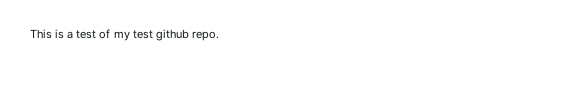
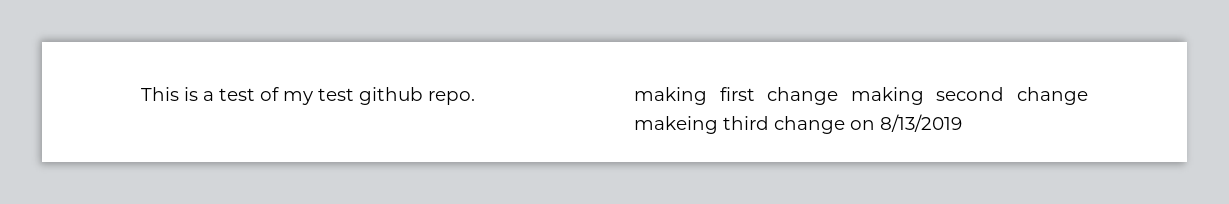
(219, 36) none -> [634,87,1088,105] [634,114,962,134] // making first change making second change makeing third change on 8/13/2019

